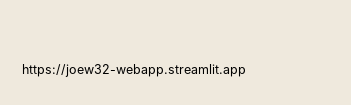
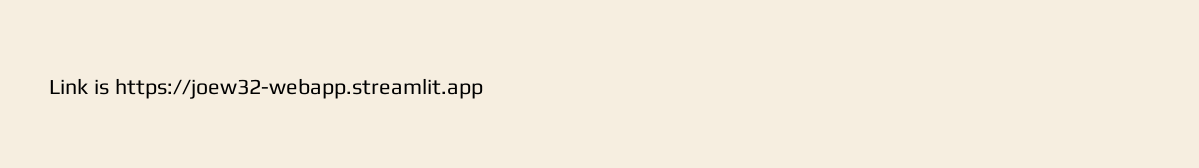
(22, 70) none -> [49,78,109,95] Link is

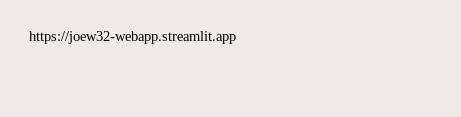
[49,78,109,95] Link is -> (29, 37) none

